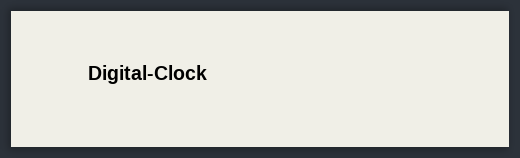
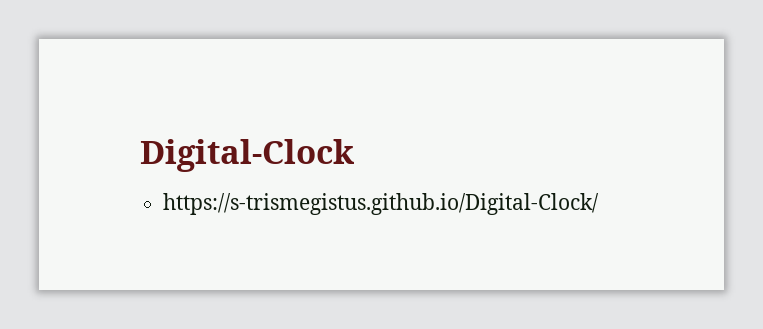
(207, 74) none -> [163,193,600,215] // https://s-trismegistus.github.io/Digital-Clock/

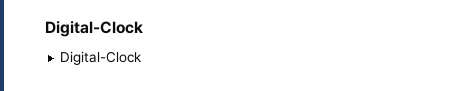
[163,193,600,215] https://s-trismegistus.github.io/Digital-Clock/ -> [60,51,143,65] Digital-Clock

